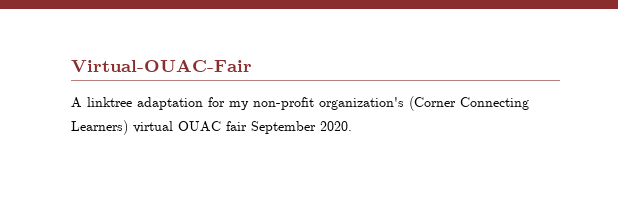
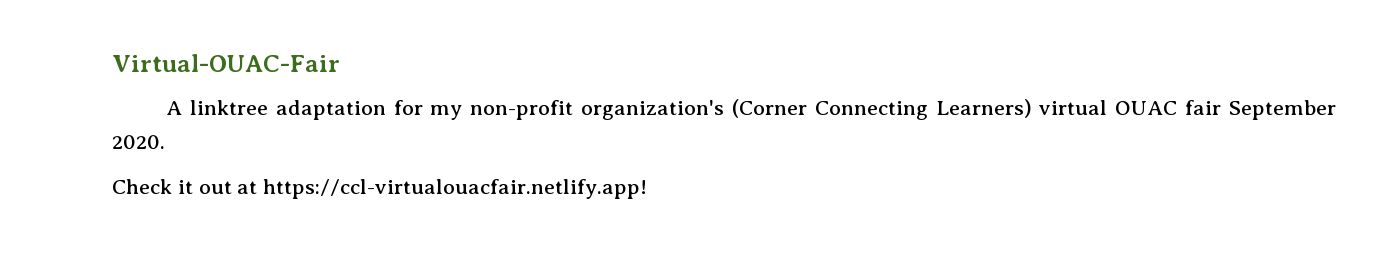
(352, 126) none -> [112,179,648,199] // Check it out at https://ccl-virtualouacfair.netlify.app!

